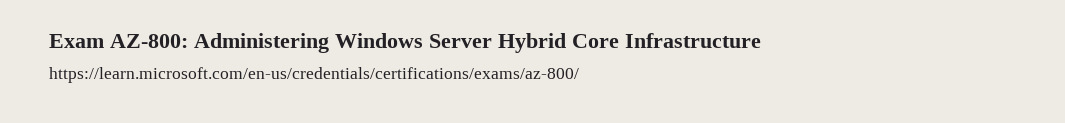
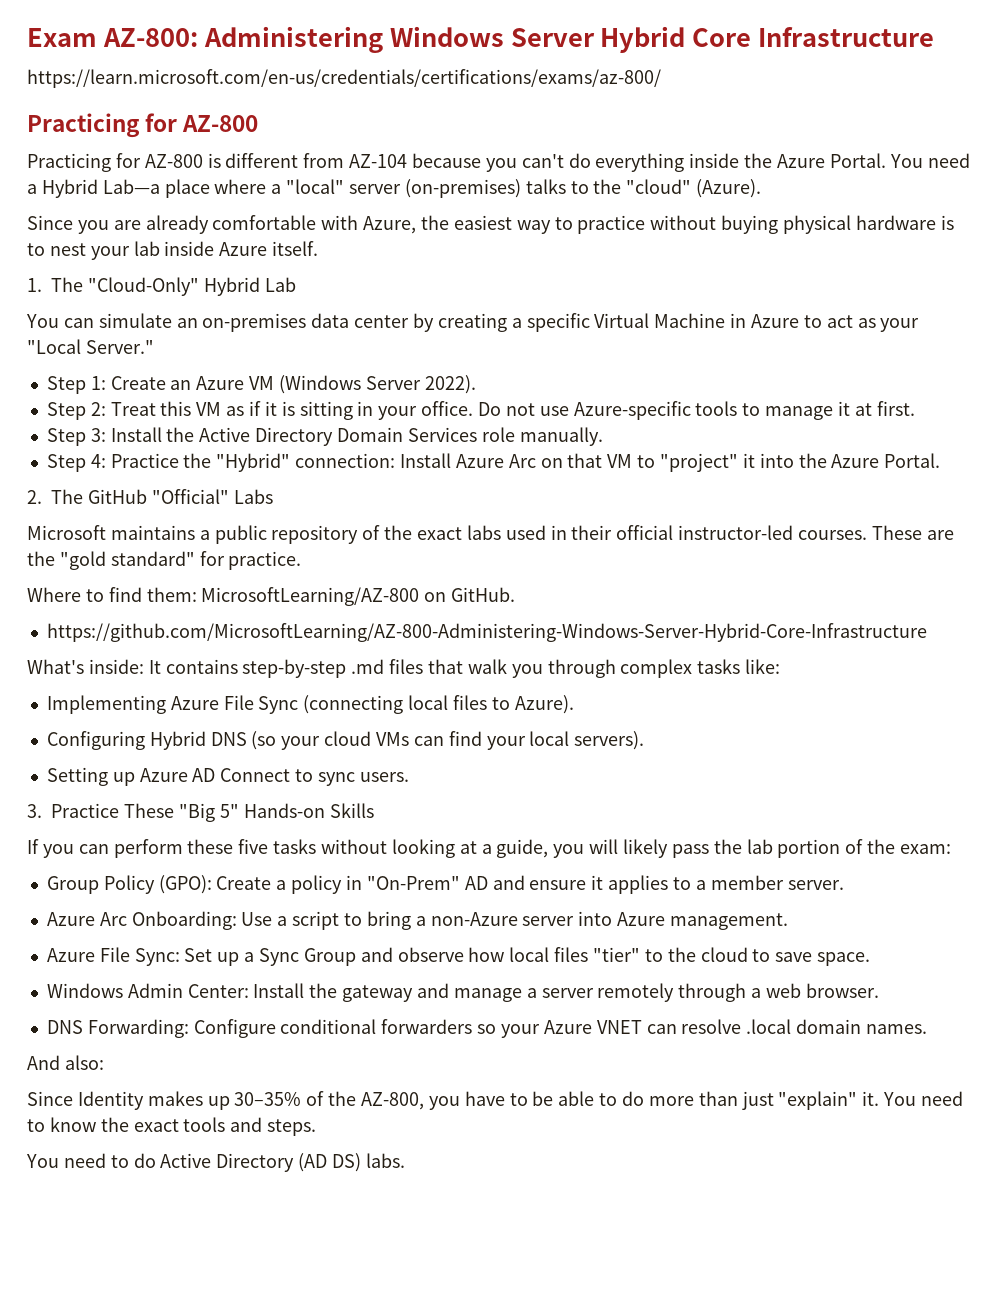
(579, 75) none -> [27,113,259,138] [27,153,970,172] [27,179,762,198] [27,215,954,234] [27,241,319,260] [27,277,296,296] [26,313,920,332] [27,339,154,354] [46,375,476,394] [46,401,915,420] [46,427,603,446] [46,453,941,472] [27,489,273,504] [27,525,954,544] [27,551,302,570] [27,587,516,606] [46,623,927,642] [27,659,781,678] [46,695,574,714] [46,731,645,750] [46,767,409,786] [27,803,374,822] [27,839,952,858] [46,875,844,894] [46,911,788,930] [46,947,871,966] [46,983,879,1002] [46,1019,927,1038] [27,1055,104,1070] [27,1091,964,1110] [27,1117,317,1136] [26,1153,405,1172] // Practicing for AZ-800 // Practicing for AZ-800 is different from AZ-104 because you can't do everything inside the Azure Portal. You need a Hybrid Lab—a place where a "local" server (on-premises) talks to the "cloud" (Azure). // Since you are already comfortable with Azure, the easiest way to practice without buying physical hardware is to nest your lab inside Azure itself. // 1. The "Cloud-Only" Hybrid Lab // You can simulate an on-premises data center by creating a specific Virtual Machine in Azure to act as your "Local Server." // Step 1: Create an Azure VM (Windows Server 2022). // Step 2: Treat this VM as if it is sitting in your office. Do not use Azure-specific tools to manage it at first. // Step 3: Install the Active Directory Domain Services role manually. // Step 4: Practice the "Hybrid" connection: Install Azure Arc on that VM to "project" it into the Azure Portal. // 2. The GitHub "Official" Labs // Microsoft maintains a public repository of the exact labs used in their official instructor-led courses. These are the "gold standard" for practice. // Where to find them: MicrosoftLearning/AZ-800 on GitHub. // https://github.com/MicrosoftLearning/AZ-800-Administering-Windows-Server-Hybrid-Core-Infrastructure // What's inside: It contains step-by-step .md files that walk you through complex tasks like: // Implementing Azure File Sync (connecting local files to Azure). // Configuring Hybrid DNS (so your cloud VMs can find your local servers). // Setting up Azure AD Connect to sync users. // 3. Practice These "Big 5" Hands-on Skills // If you can perform these five tasks without looking at a guide, you will likely pass the lab portion of the exam: // Group Policy (GPO): Create a policy in "On-Prem" AD and ensure it applies to a member server. // Azure Arc Onboarding: Use a script to bring a non-Azure server into Azure management. // Azure File Sync: Set up a Sync Group and observe how local files "tier" to the cloud to save space. // Windows Admin Center: Install the gateway and manage a server remotely through a web browser. // DNS Forwarding: Configure conditional forwarders so your Azure VNET can resolve .local domain names. // And also: // Since Identity makes up 30–35% of the AZ-800, you have to be able to do more than just "explain" it. You need to know the exact tools and steps. // You need to do Active Directory (AD DS) labs.

